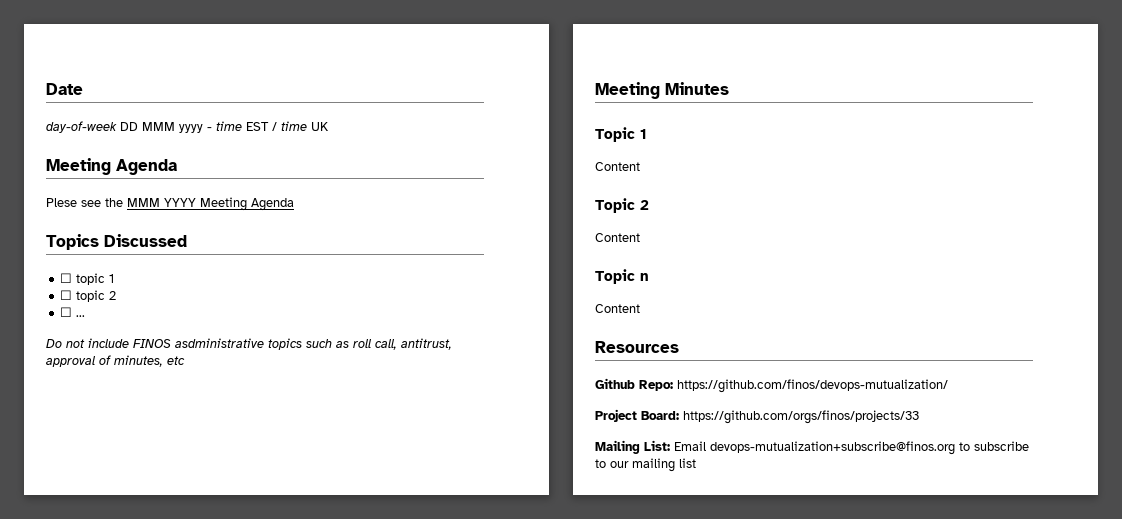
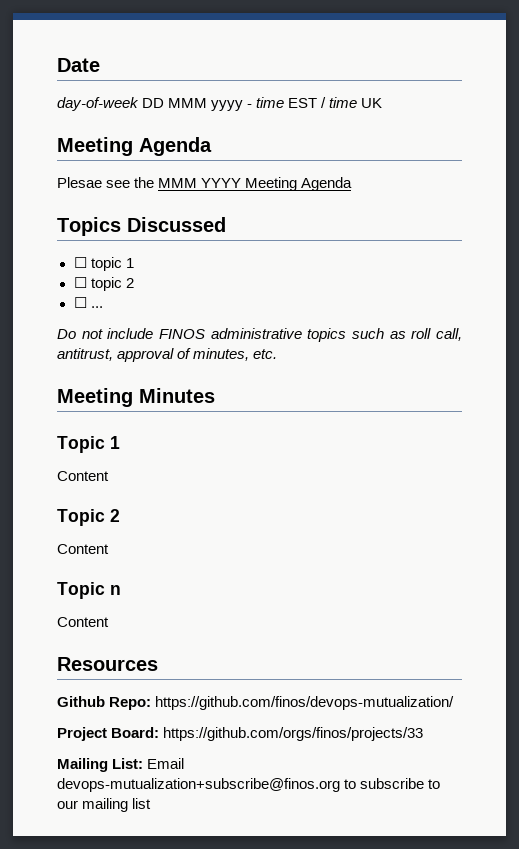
[46,198,77,207] Plese -> [57,177,102,188] Plesae
[175,338,264,348] asdministrative -> [210,328,302,339] administrative
[167,356,185,365] etc -> [253,349,278,359] etc.

